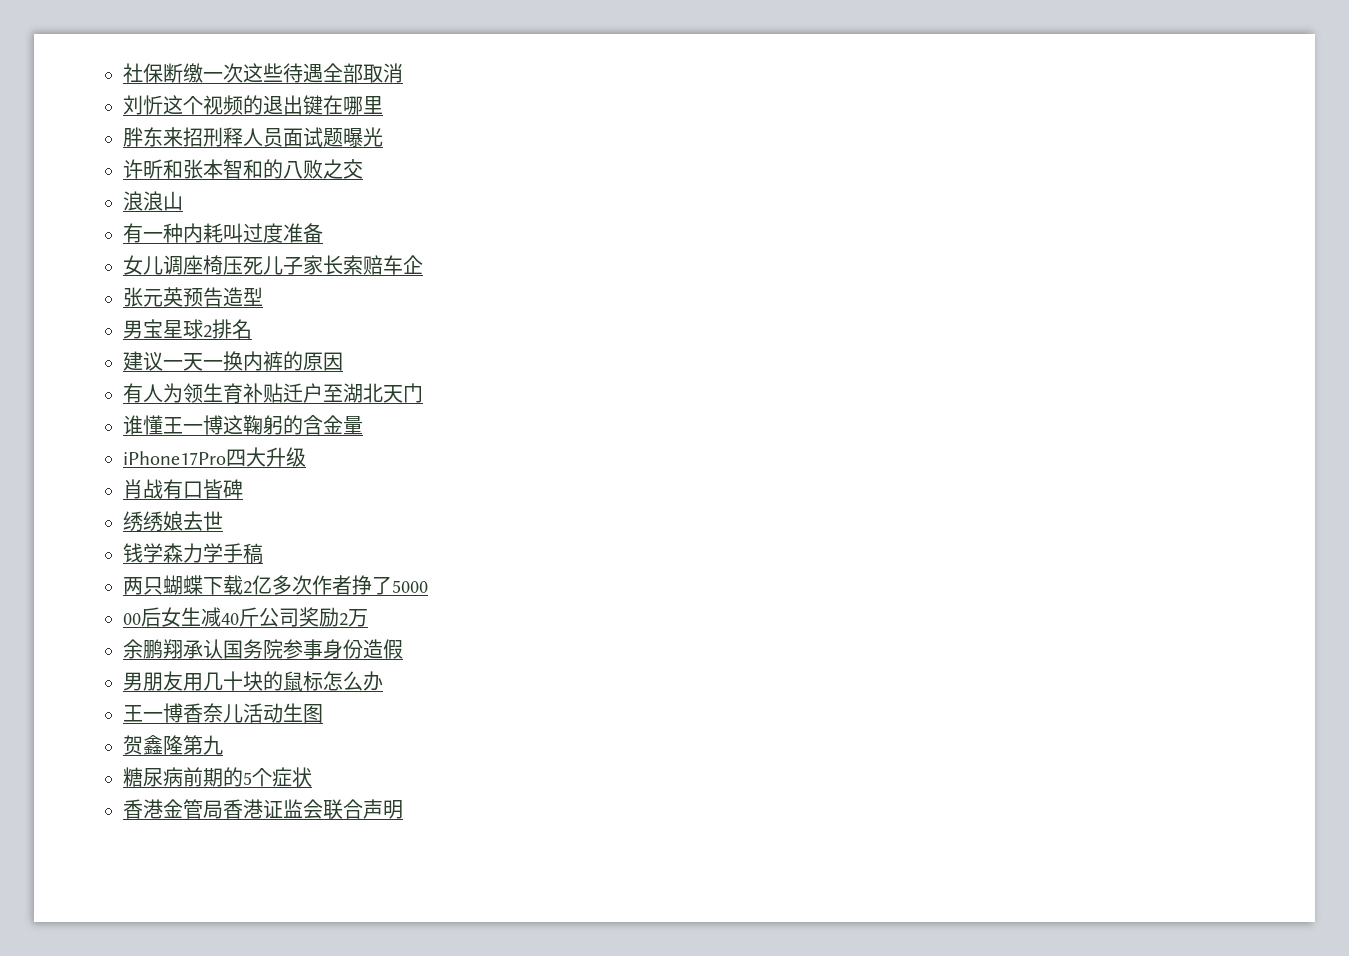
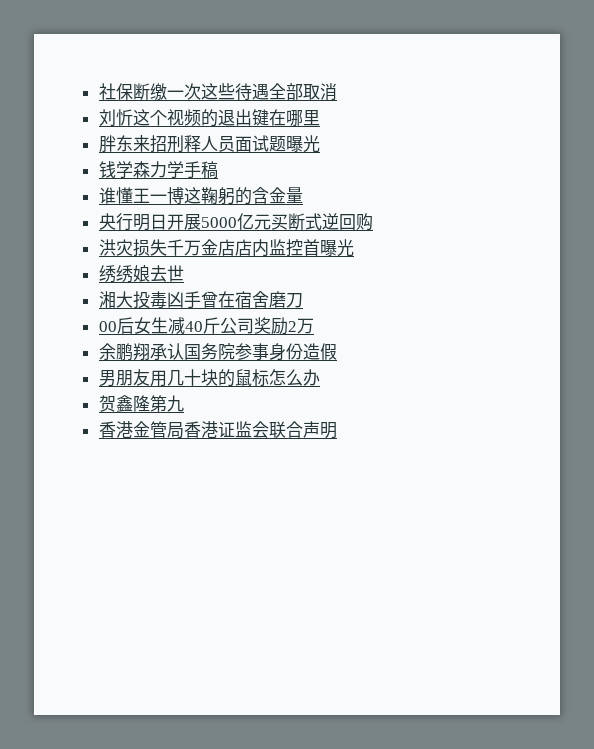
[123,159,363,179] [123,191,183,211] [123,223,323,243] [123,255,423,275] [123,287,263,307] [123,319,252,339] [123,351,343,371] [123,383,423,403] 许昕和张本智和的八败之交 // 浪浪山 // 有一种内耗叫过度准备 // 女儿调座椅压死儿子家长索赔车企 // 张元英预告造型 // 男宝星球2排名 // 建议一天一换内裤的原因 // 有人为领生育补贴迁户至湖北天门 -> [98,161,218,179] 钱学森力学手稿
[123,447,306,467] [123,479,243,499] [123,511,223,532] [123,543,263,564] [123,575,428,595] iPhone17Pro四大升级 // 肖战有口皆碑 // 绣绣娘去世 // 钱学森力学手稿 // 两只蝴蝶下载2亿多次作者挣了5000 -> [98,213,373,231] [98,239,354,257] [98,265,184,283] [98,291,303,309] 央行明日开展5000亿元买断式逆回购 // 洪灾损失千万金店店内监控首曝光 // 绣绣娘去世 // 湘大投毒凶手曾在宿舍磨刀
[123,703,323,723] [123,735,223,755] [123,767,312,787] 王一博香奈儿活动生图 // 贺鑫隆第九 // 糖尿病前期的5个症状 -> [98,395,184,412] 贺鑫隆第九

